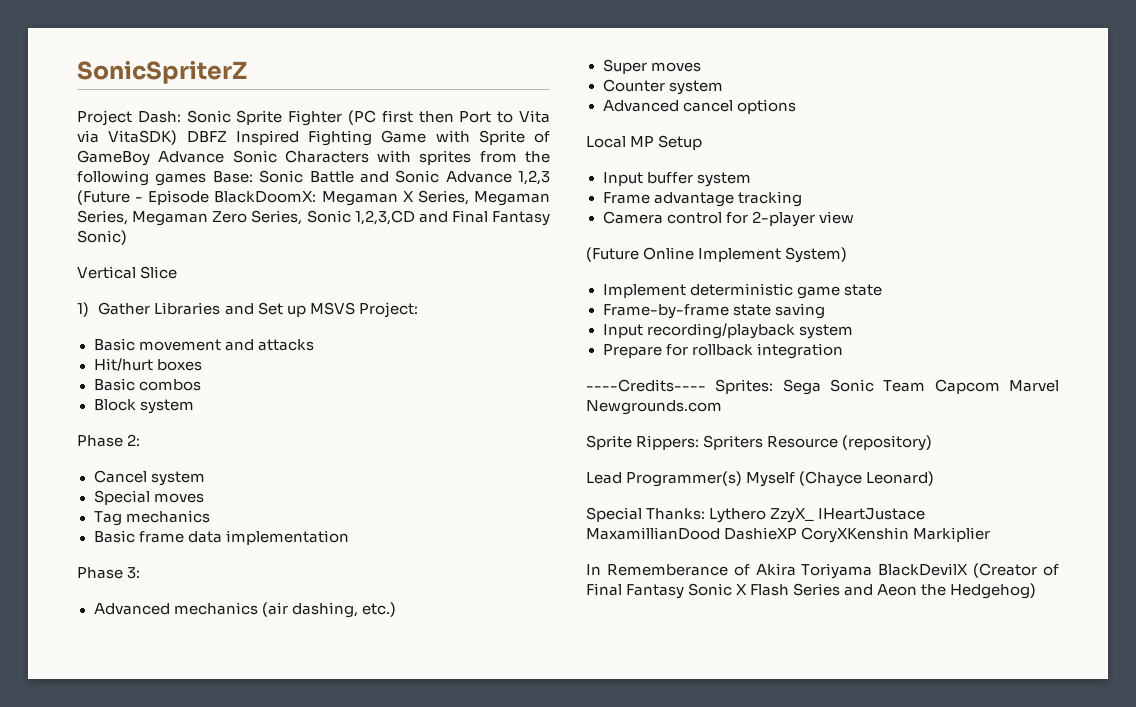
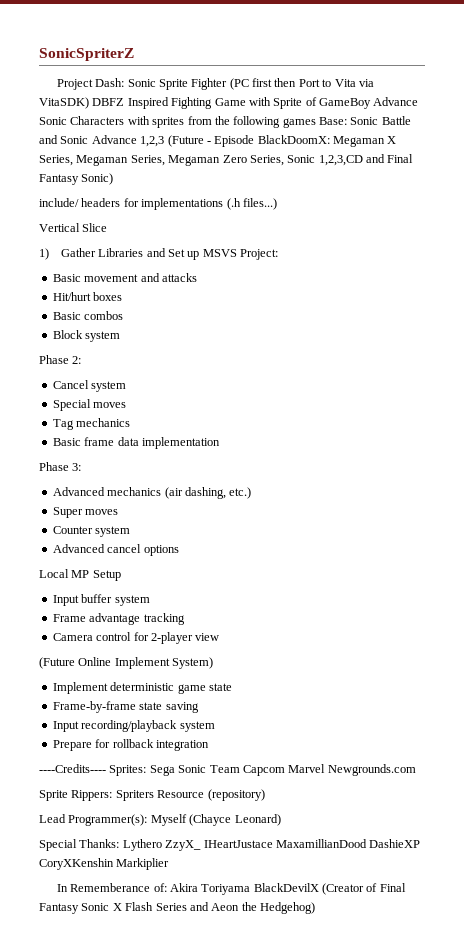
(127, 237) none -> [39,198,277,210] // include/ headers for implementations (.h files...)
[626,471,743,487] Programmer(s) -> [68,814,148,826] Programmer(s):
[733,564,750,576] of -> [153,883,167,892] of:

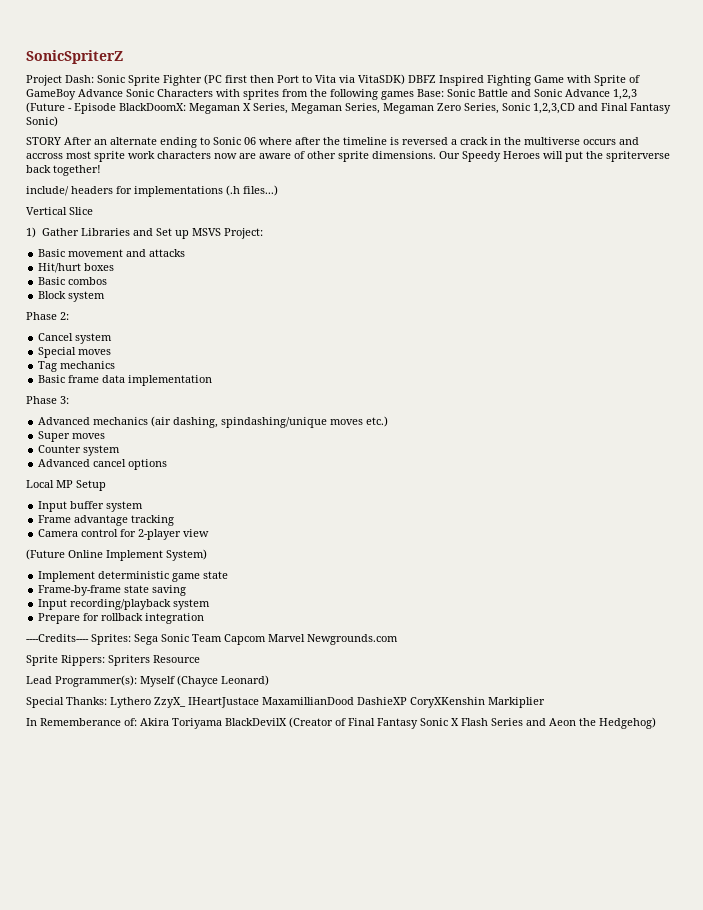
(114, 179) none -> [26,137,639,148] [26,151,670,162] [26,165,101,176] // STORY After an alternate ending to Sonic 06 where after the timeline is reversed a crack in the multiverse occurs and accross most sprite work characters now are aware of other sprite dimensions. Our Speedy Heroes will put the spriterverse back together!
(226, 493) none -> [221,417,364,428] spindashing/unique moves
[207,789,265,801] (repository) -> (200, 659) none

